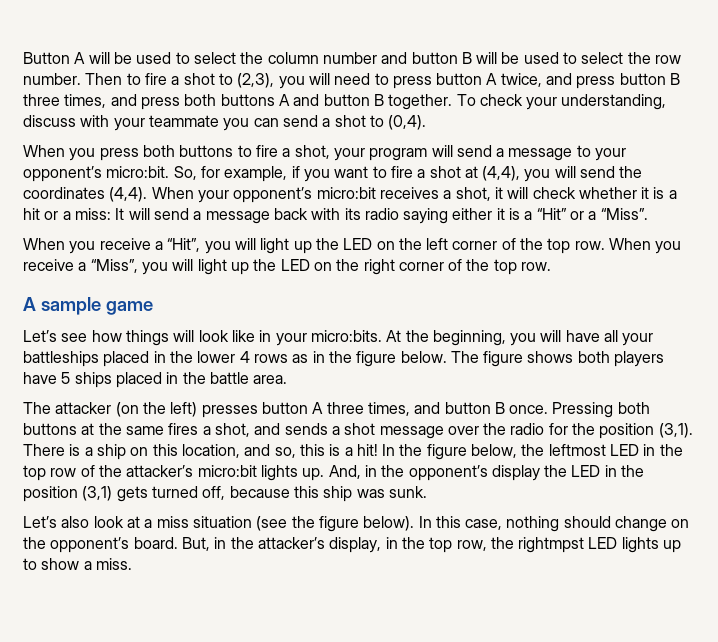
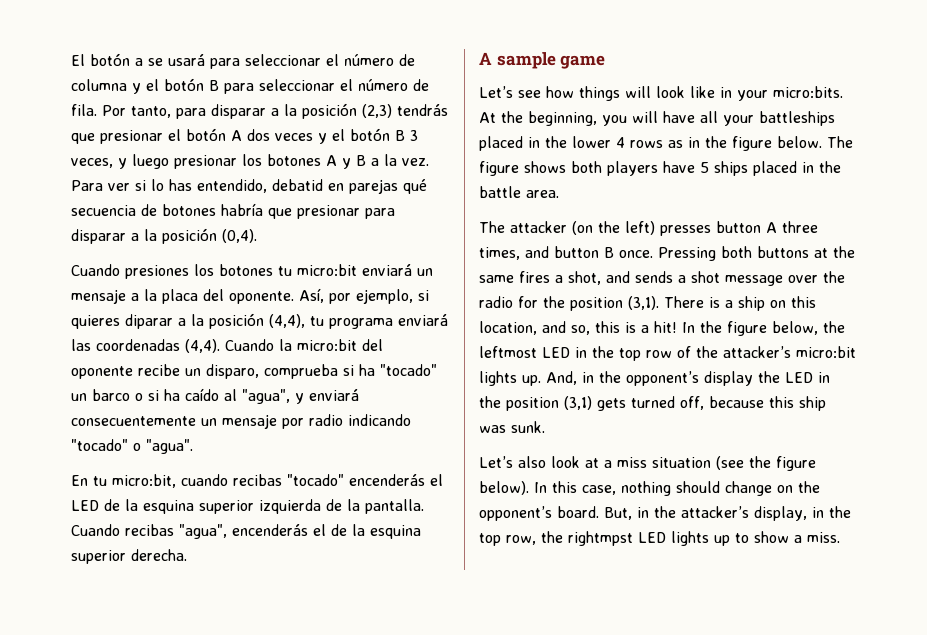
[23,52,682,64] [23,73,681,89] [23,94,667,110] [23,115,427,131] [23,145,627,161] [23,166,643,182] [23,187,677,203] [23,208,648,224] [23,238,682,254] [23,259,552,275] Button A will be used to select the column number and button B will be used to select the row number. Then to fire a shot to (2,3), you will need to press button A twice, and press button B three times, and press both buttons A and button B together. To check your understanding, discuss with your teammate you can send a shot to (0,4). // When you press both buttons to fire a shot, your program will send a message to your opponent’s micro:bit. So, for example, if you want to fire a shot at (4,4), you will send the coordinates (4,4). When your opponent’s micro:bit receives a shot, it will check whether it is a hit or a miss: It will send a message back with its radio saying either it is a “Hit” or a “Miss”. // When you receive a “Hit”, you will light up the LED on the left corner of the top row. When you receive a “Miss”, you will light up the LED on the right corner of the top row. -> [71,53,415,69] [71,78,429,94] [71,103,448,119] [71,128,418,144] [71,154,429,169] [71,179,427,194] [71,203,395,219] [71,228,257,244] [71,264,433,279] [71,288,429,304] [71,313,448,329] [71,339,383,353] [71,364,437,379] [71,388,359,404] [71,414,411,429] [71,439,193,454] [71,474,443,488] [71,499,424,514] [71,524,421,539] [71,549,187,564] El botón a se usará para seleccionar el número de columna y el botón B para seleccionar el número de fila. Por tanto, para disparar a la posición (2,3) tendrás que presionar el botón A dos veces y el botón B 3 veces, y luego presionar los botones A y B a la vez. Para ver si lo has entendido, debatid en parejas qué secuencia de botones habría que presionar para disparar a la posición (0,4). // Cuando presiones los botones tu micro:bit enviará un mensaje a la placa del oponente. Así, por ejemplo, si quieres diparar a la posición (4,4), tu programa enviará las coordenadas (4,4). Cuando la micro:bit del oponente recibe un disparo, comprueba si ha "tocado" un barco o si ha caído al "agua", y enviará consecuentemente un mensaje por radio indicando "tocado" o "agua". // En tu micro:bit, cuando recibas "tocado" encenderás el LED de la esquina superior izquierda de la pantalla. Cuando recibas "agua", encenderás el de la esquina superior derecha.

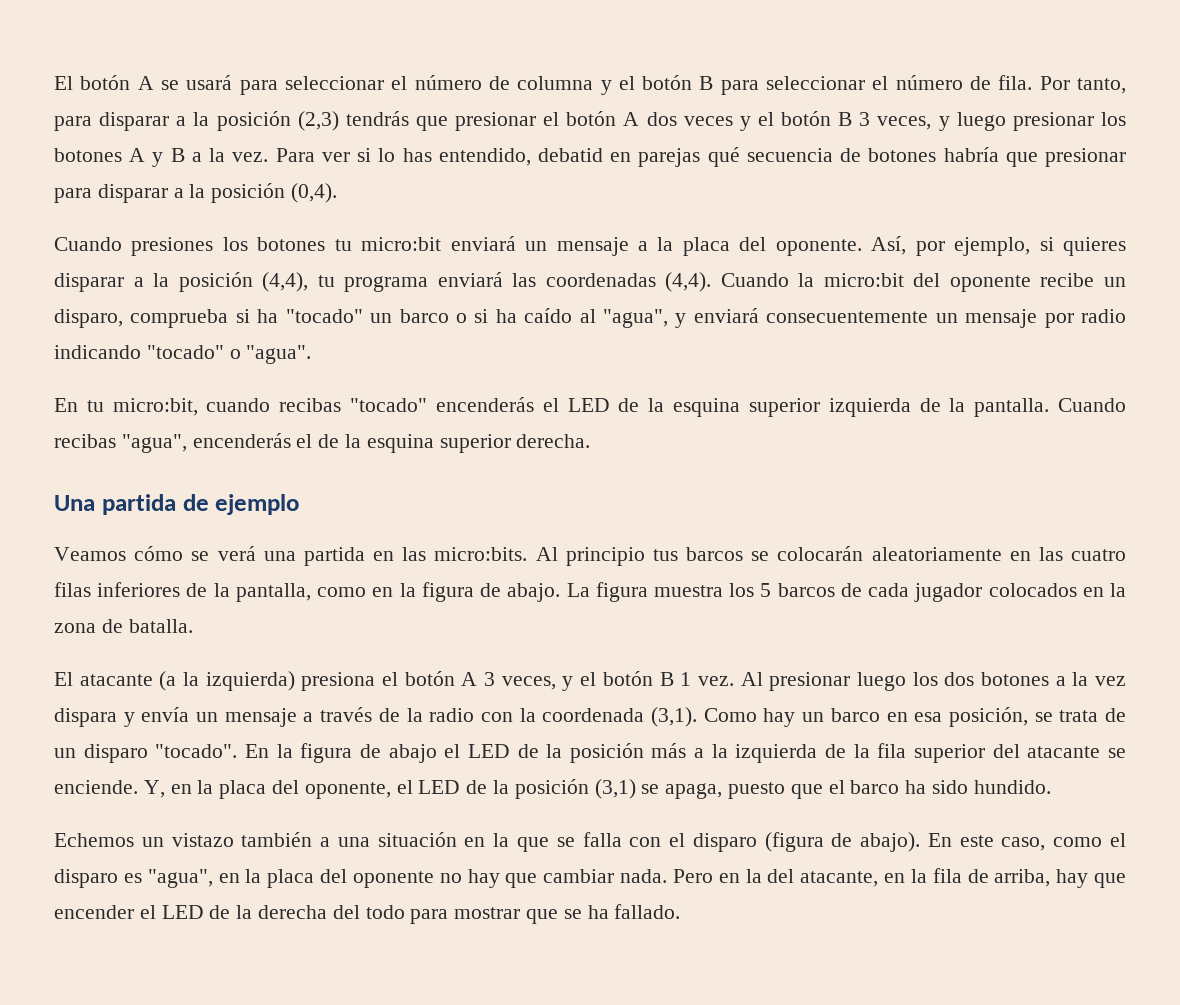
[135,58,143,66] a -> [137,76,154,90] A
[125,314,173,329] diparar -> [54,273,124,292] disparar
[479,52,606,69] [479,86,843,101] [479,111,835,126] [479,136,853,151] [479,161,841,176] [479,186,559,198] [479,221,818,236] [479,246,855,261] [479,271,845,286] [479,296,816,311] [479,321,845,336] [479,346,856,361] [479,371,830,386] [479,396,826,411] [479,421,545,433] [479,456,816,471] [479,481,820,496] [479,506,851,521] [479,531,840,546] A sample game // Let’s see how things will look like in your micro:bits. At the beginning, you will have all your battleships placed in the lower 4 rows as in the figure below. The figure shows both players have 5 ships placed in the battle area. // The attacker (on the left) presses button A three times, and button B once. Pressing both buttons at the same fires a shot, and sends a shot message over the radio for the position (3,1). There is a ship on this location, and so, this is a hit! In the figure below, the leftmost LED in the top row of the attacker’s micro:bit lights up. And, in the opponent’s display the LED in the position (3,1) gets turned off, because this ship was sunk. // Let’s also look at a miss situation (see the figure below). In this case, nothing should change on the opponent’s board. But, in the attacker’s display, in the top row, the rightmpst LED lights up to show a miss. -> [54,494,300,515] [54,546,1126,566] [54,582,1127,602] [54,619,193,633] [54,671,1126,691] [54,707,1126,727] [54,743,1127,763] [54,779,1051,799] [54,832,1126,852] [54,868,1127,888] [54,904,681,924] Una partida de ejemplo // Veamos cómo se verá una partida en las micro:bits. Al principio tus barcos se colocarán aleatoriamente en las cuatro filas inferiores de la pantalla, como en la figura de abajo. La figura muestra los 5 barcos de cada jugador colocados en la zona de batalla. // El atacante (a la izquierda) presiona el botón A 3 veces, y el botón B 1 vez. Al presionar luego los dos botones a la vez dispara y envía un mensaje a través de la radio con la coordenada (3,1). Como hay un barco en esa posición, se trata de un disparo "tocado". En la figura de abajo el LED de la posición más a la izquierda de la fila superior del atacante se enciende. Y, en la placa del oponente, el LED de la posición (3,1) se apaga, puesto que el barco ha sido hundido. // Echemos un vistazo también a una situación en la que se falla con el disparo (figura de abajo). En este caso, como el disparo es "agua", en la placa del oponente no hay que cambiar nada. Pero en la del atacante, en la fila de arriba, hay que encender el LED de la derecha del todo para mostrar que se ha fallado.

